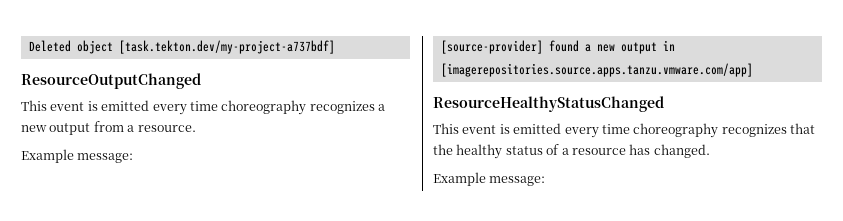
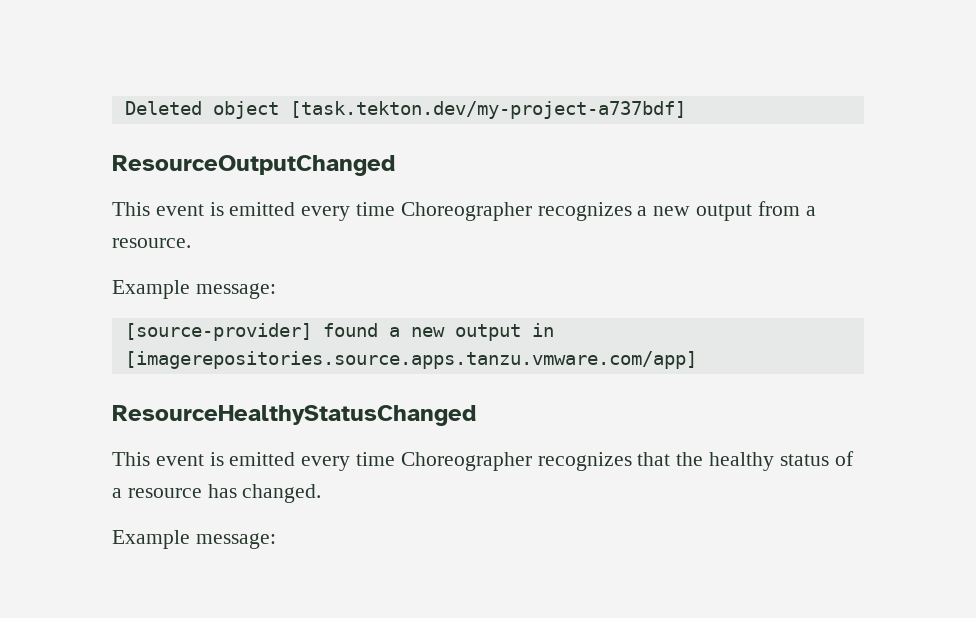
[221,100,307,115] choreography -> [400,202,532,221] Choreographer
[633,123,719,138] choreography -> [400,452,532,471] Choreographer

